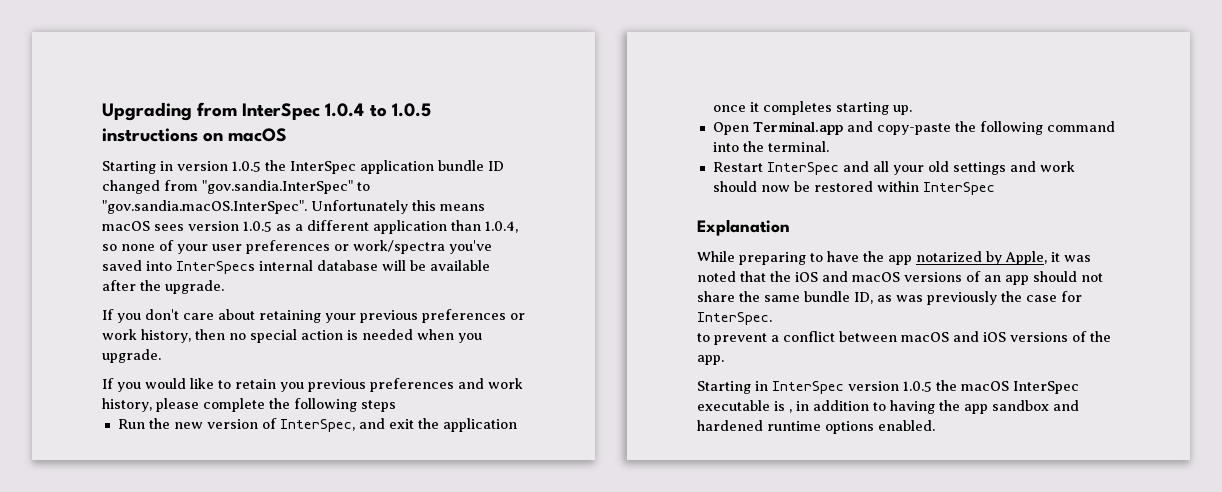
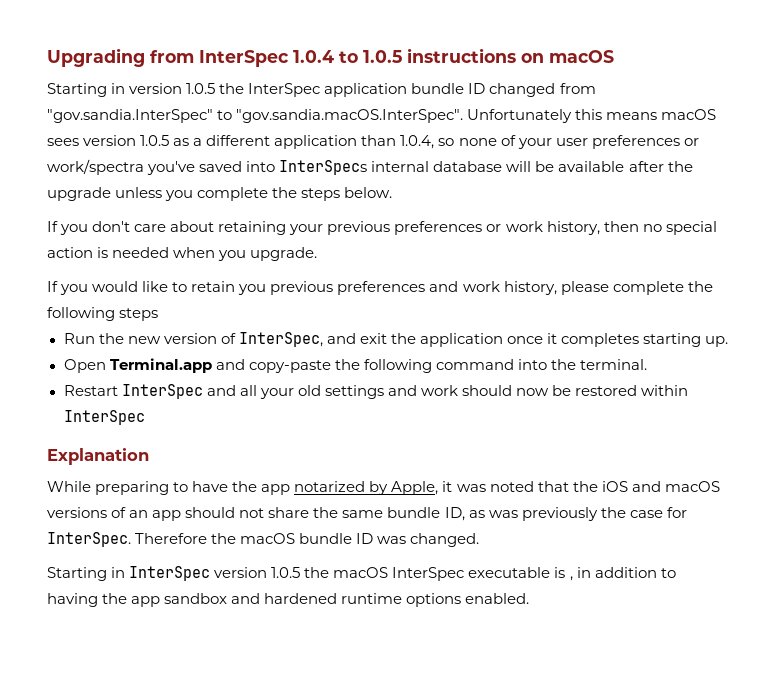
[165,280,224,294] upgrade. -> [47,187,393,201] upgrade unless you complete the steps below.
[697,331,1111,345] [697,355,724,365] // to prevent a conflict between macOS and iOS versions of the app. -> [135,533,480,547] Therefore the macOS bundle ID was changed.

